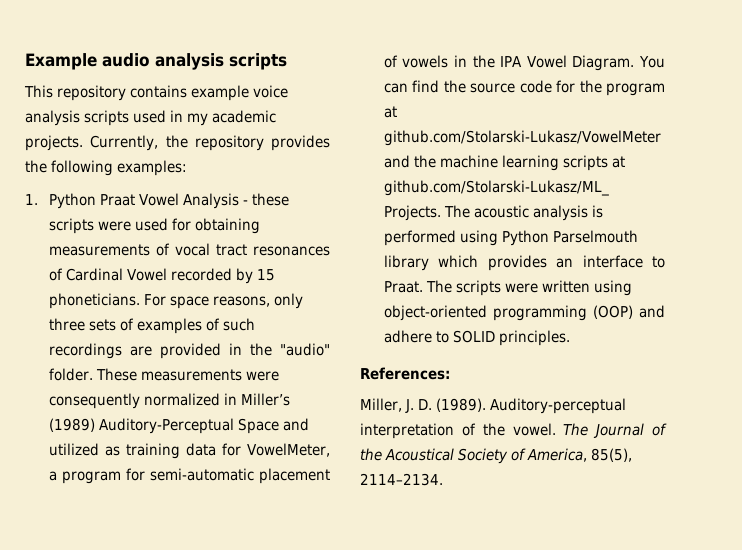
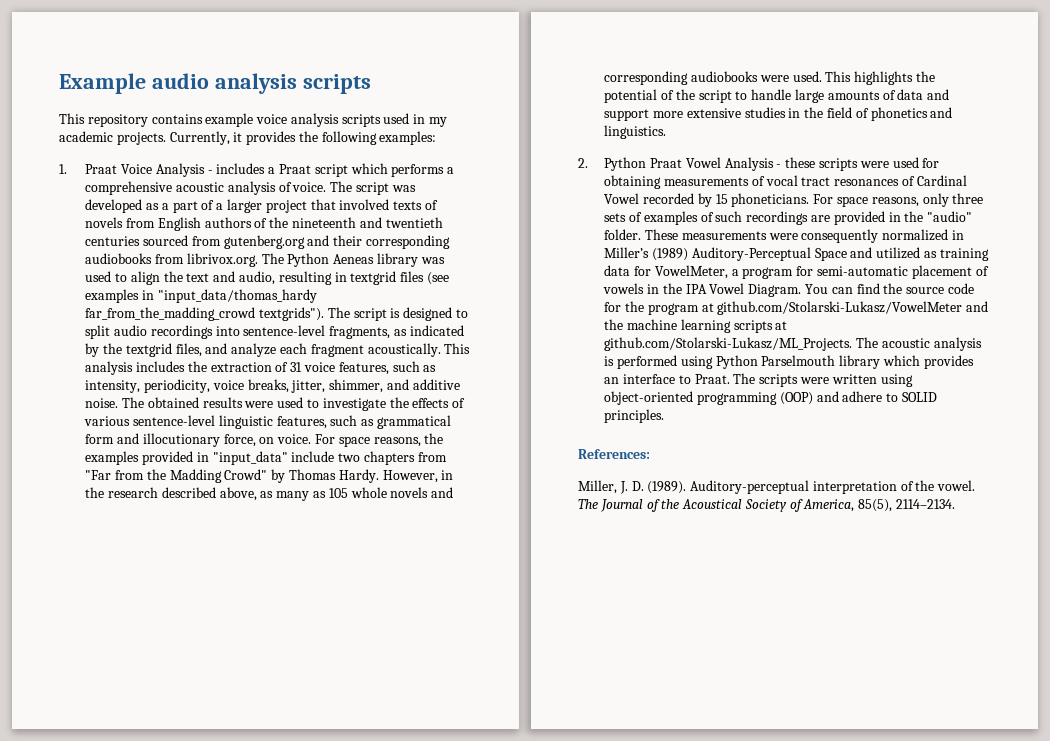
[165,135,264,151] the repository -> [233,132,243,142] it
(38, 199) none -> [85,163,455,177] [85,181,416,195] [85,199,438,213] [85,217,443,231] [85,235,450,249] [85,253,445,267] [85,271,449,285] [85,289,317,303] [85,307,468,321] [85,325,464,339] [85,343,471,357] [85,361,437,375] [85,379,460,393] [85,397,466,411] [84,415,451,429] [85,433,444,447] [85,451,447,465] [85,469,454,483] [85,487,454,501] [604,71,935,85] [604,89,950,103] [604,107,953,121] [604,125,667,139] [578,158,588,168] Praat Voice Analysis - includes a Praat script which performs a comprehensive acoustic analysis of voice. The script was developed as a part of a larger project that involved texts of novels from English authors of the nineteenth and twentieth centuries sourced from gutenberg.org and their corresponding audiobooks from librivox.org. The Python Aeneas library was used to align the text and audio, resulting in textgrid files (see examples in "input_data/thomas_hardy far_from_the_madding_crowd textgrids"). The script is designed to split audio recordings into sentence-level fragments, as indicated by the textgrid files, and analyze each fragment acoustically. This analysis includes the extraction of 31 voice features, such as intensity, periodicity, voice breaks, jitter, shimmer, and additive noise. The obtained results were used to investigate the effects of various sentence-level linguistic features, such as grammatical form and illocutionary force, on voice. For space reasons, the examples provided in "input_data" include two chapters from "Far from the Madding Crowd" by Thomas Hardy. However, in the research described above, as many as 105 whole novels and corresponding audiobooks were used. This highlights the potential of the script to handle large amounts of data and support more extensive studies in the field of phonetics and linguistics. // 2.

